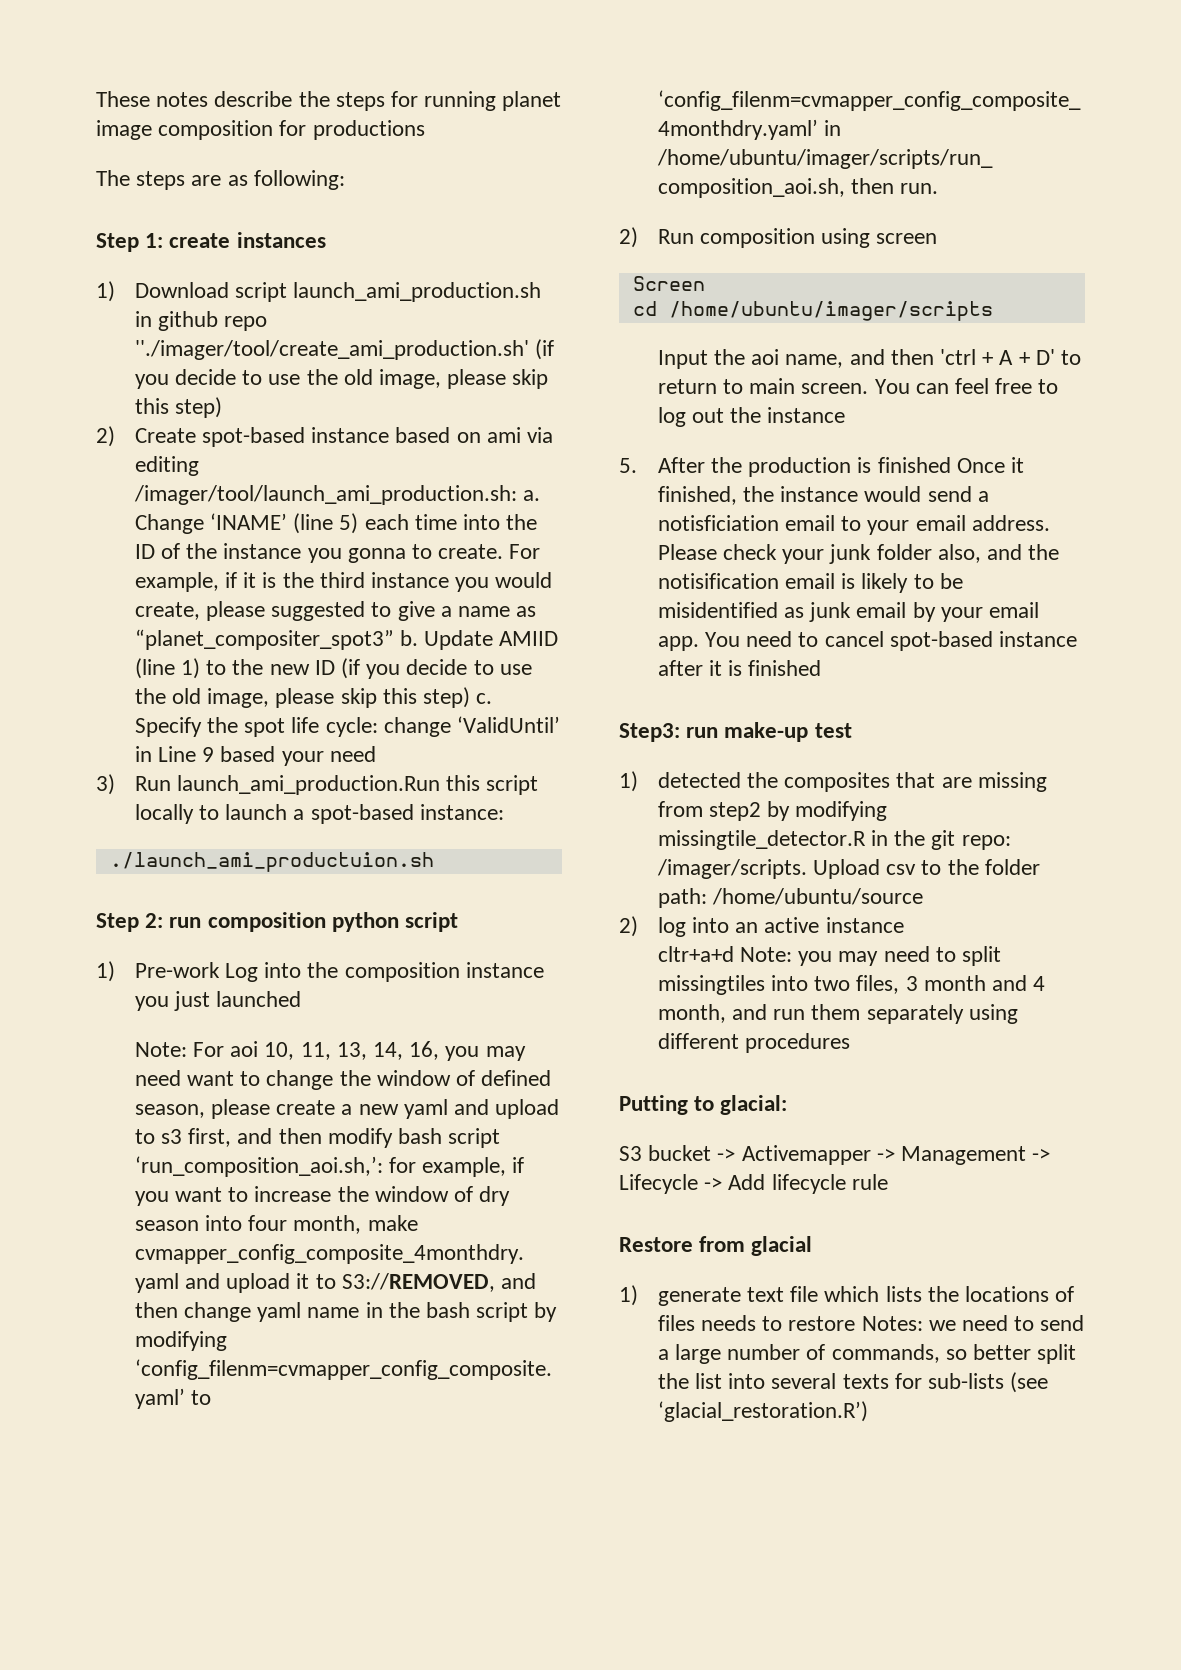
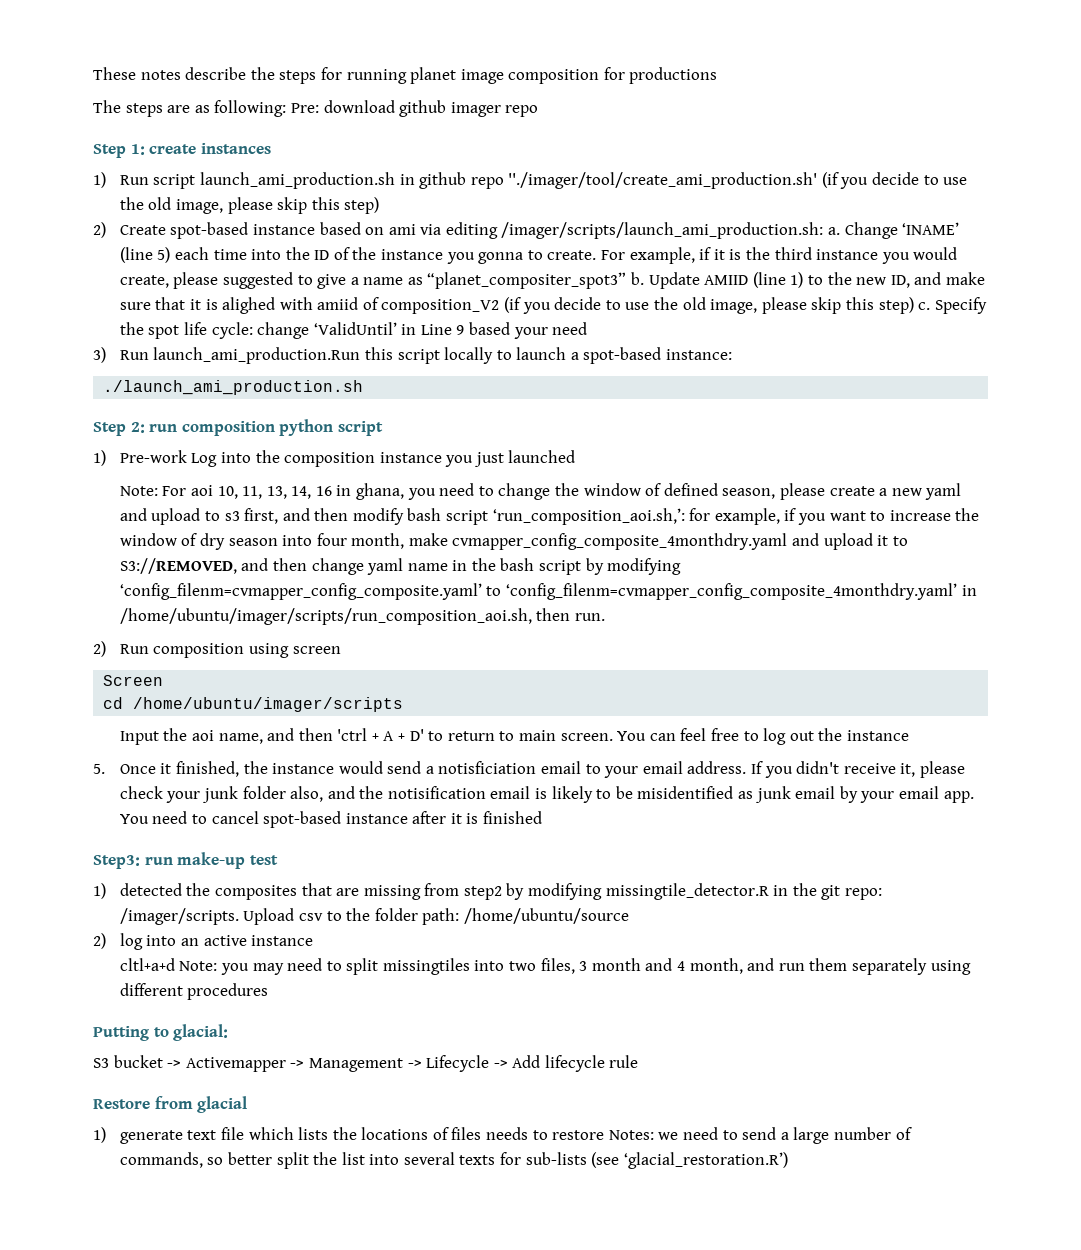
(345, 180) none -> [290,100,539,117] Pre: download github imager repo
[134,282,229,298] Download -> [119,175,149,185] Run
[133,485,517,505] /imager/tool/launch_ami_production.sh: -> [501,222,824,239] /imager/scripts/launch_ami_production.sh:
[314,660,335,675] ID -> [890,272,985,288] [119,297,500,314] ID, and make sure that it is alighed with amiid of composition_V2
[109,852,434,872] ./launch_ami_productuion.sh -> [103,380,364,395] ./launch_ami_production.sh
[409,1041,526,1061] [134,1070,234,1086] 16, you may need want -> [315,483,475,500] 16 in ghana, you need
[657,457,951,477] After the production is finished -> (105, 769) none
[657,544,717,560] Please -> [751,761,965,778] If you didn't receive it, please
[657,946,734,962] cltr+a+d -> [119,958,175,971] cltl+a+d

